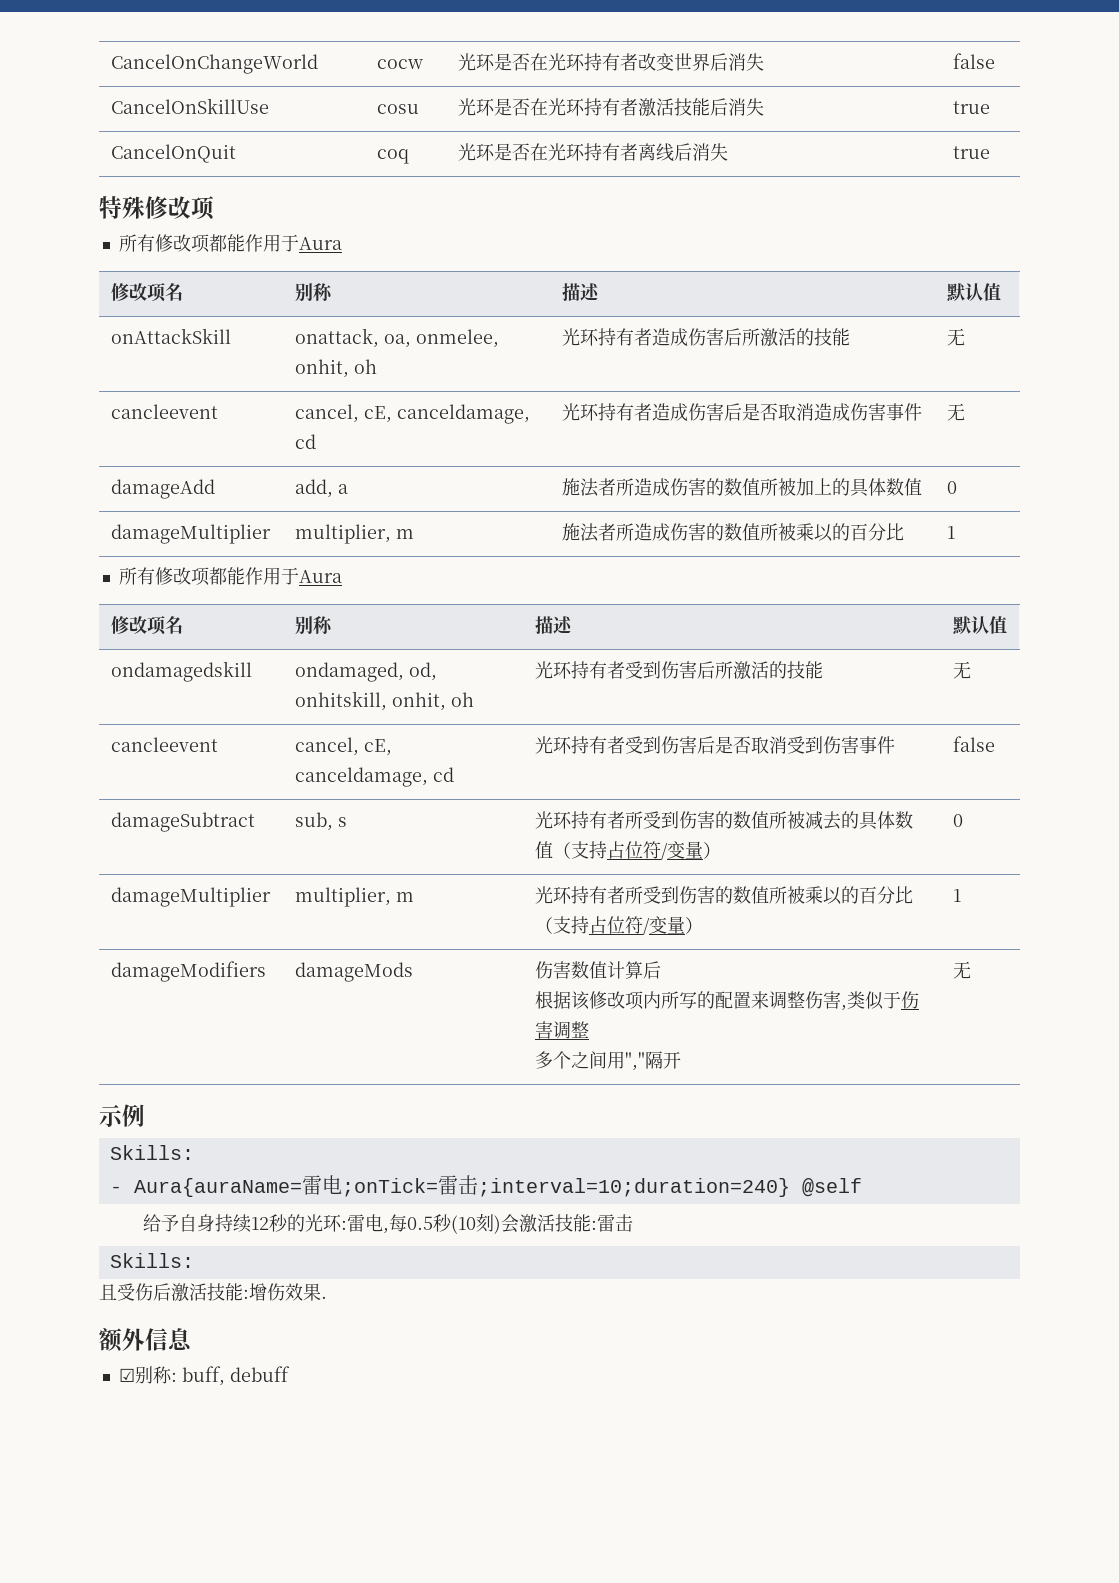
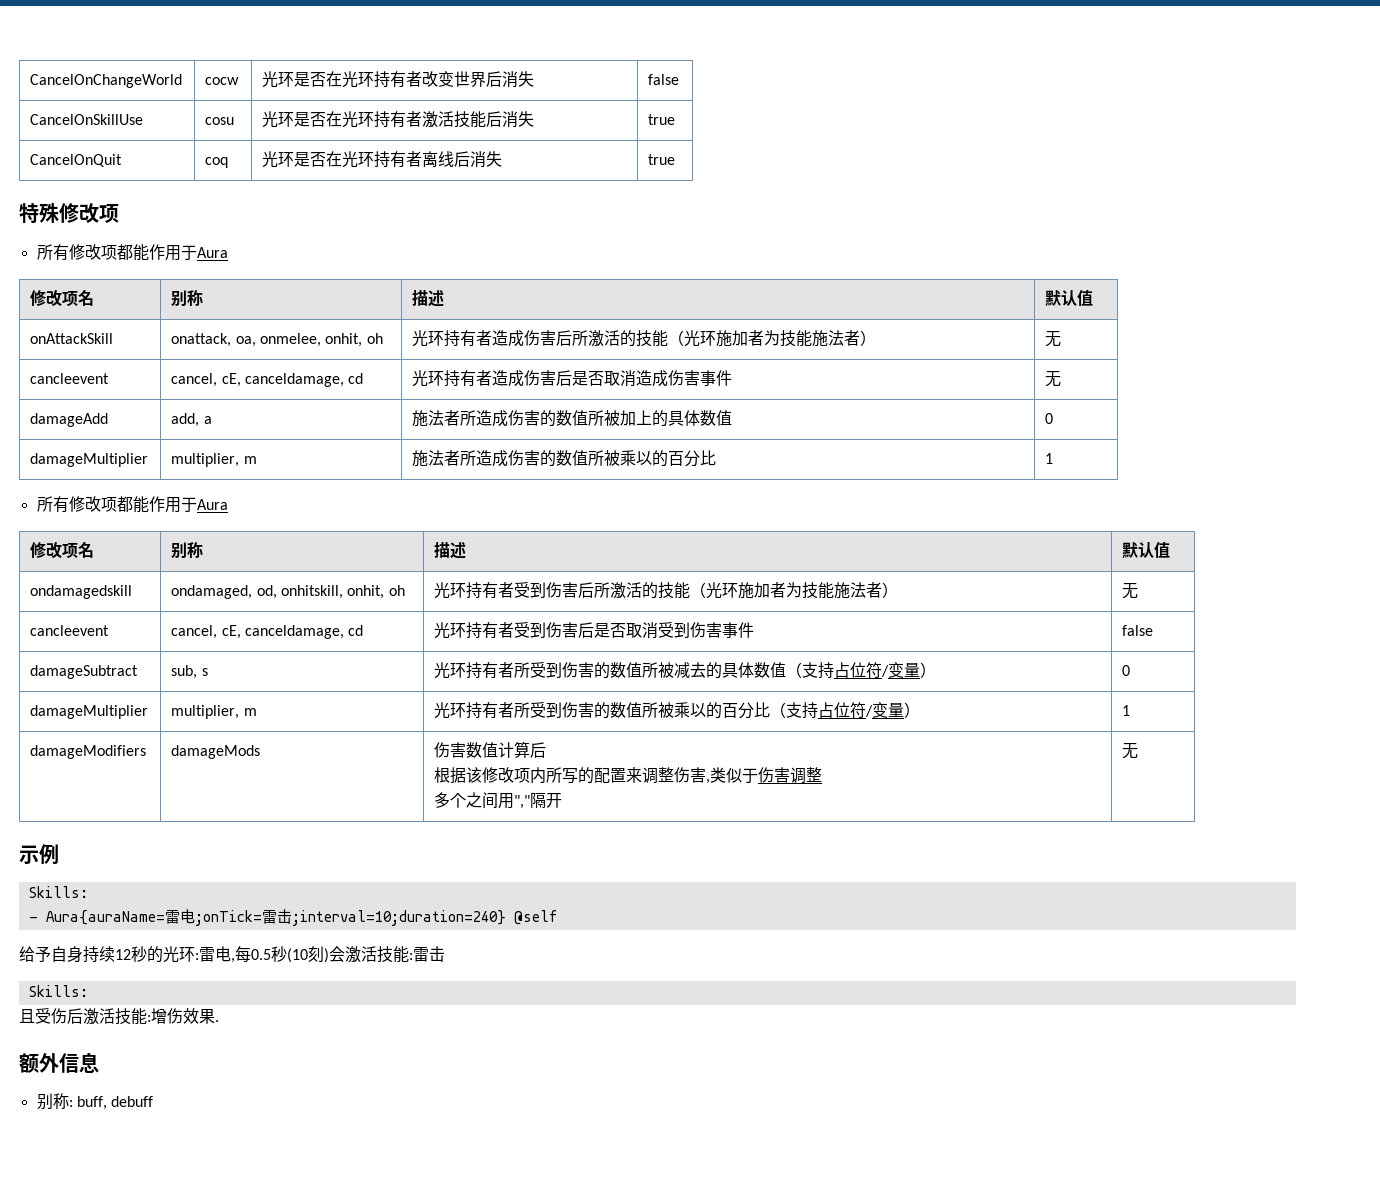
(851, 337) none -> [668,330,877,347] （光环施加者为技能施法者）
(824, 670) none -> [690,582,899,599] （光环施加者为技能施法者）
[118,1368,135,1382] ☑ -> (99, 1062) none

